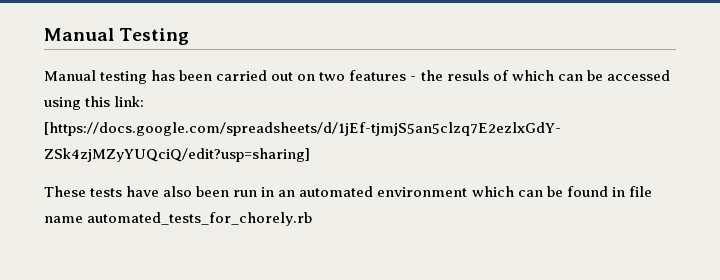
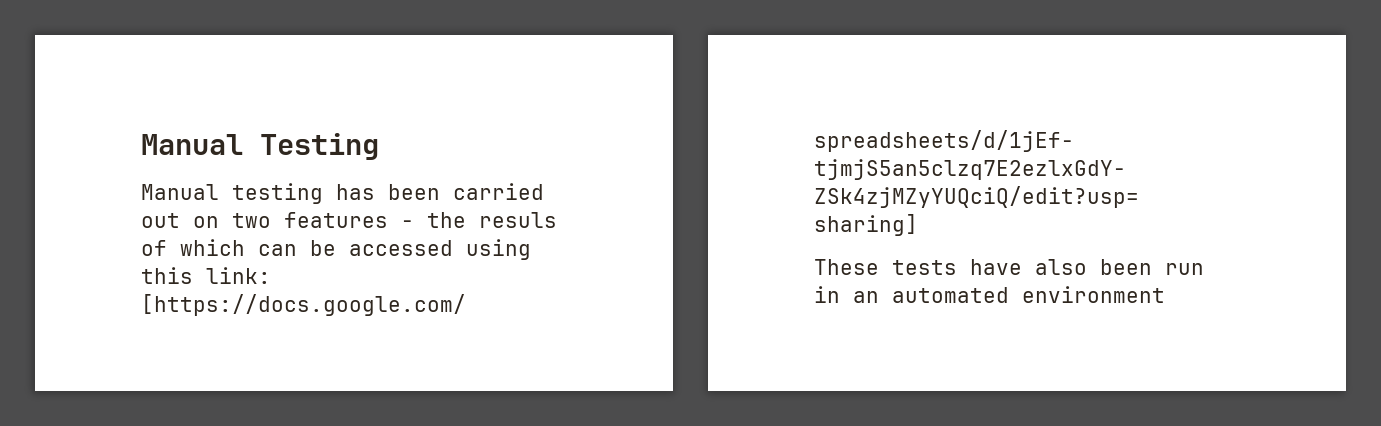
[471,186,652,197] [44,212,313,226] which can be found in file name automated_tests_for_chorely.rb -> (1165, 294) none

